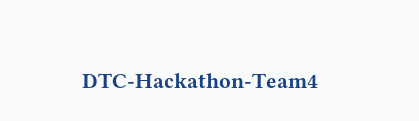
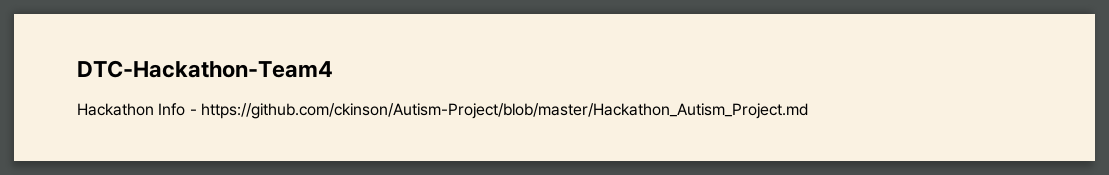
(318, 80) none -> [77,103,808,119] // Hackathon Info - https://github.com/ckinson/Autism-Project/blob/master/Hackathon_Autism_Project.md

